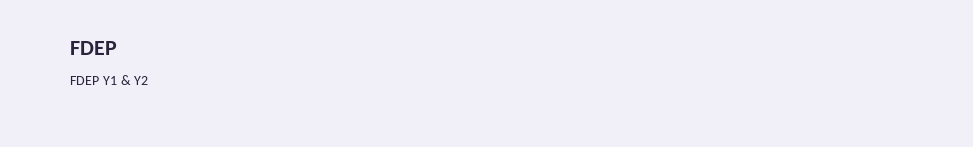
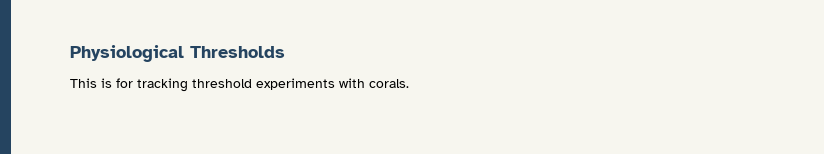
[70,41,117,55] [70,75,149,85] FDEP // FDEP Y1 & Y2 -> [70,45,285,62] [70,78,409,92] Physiological Thresholds // This is for tracking threshold experiments with corals.

